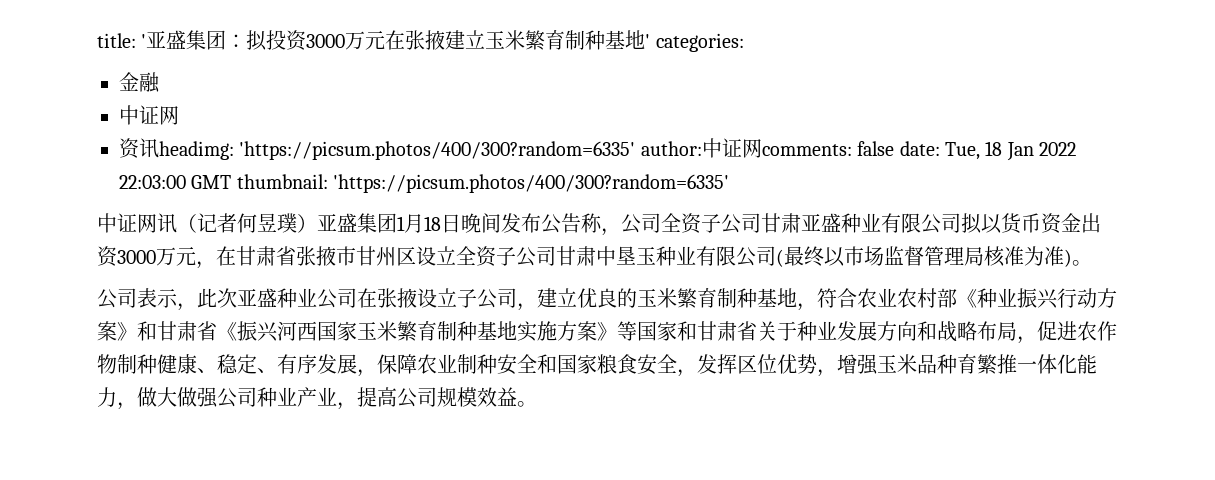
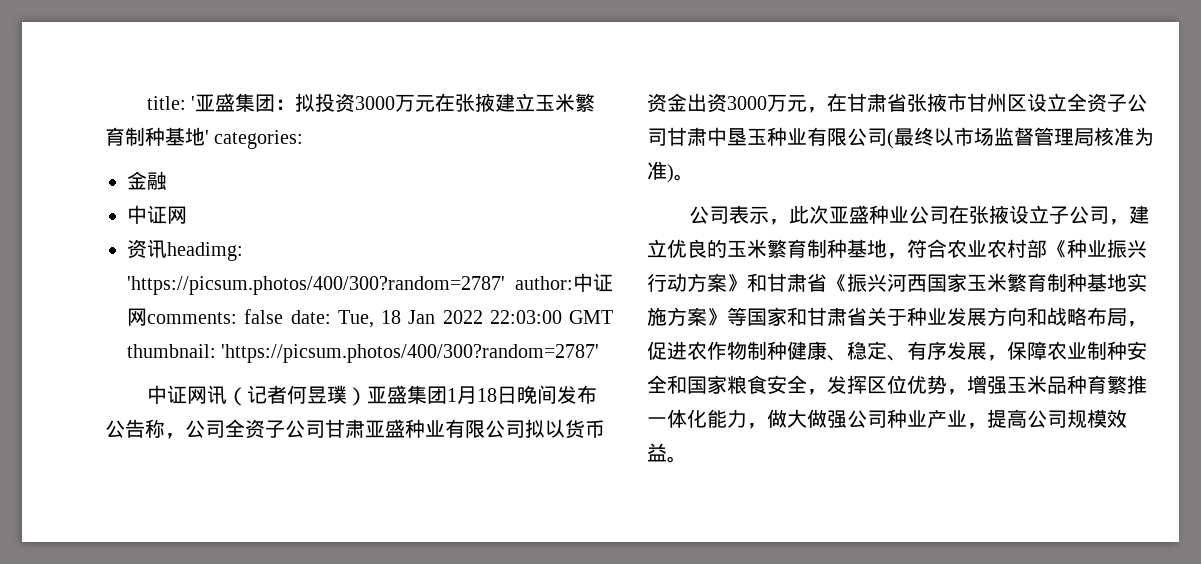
[239,141,636,160] 'https://picsum.photos/400/300?random=6335' -> [127,276,505,295] 'https://picsum.photos/400/300?random=2787'
[333,174,730,193] 'https://picsum.photos/400/300?random=6335' -> [221,344,600,363] 'https://picsum.photos/400/300?random=2787'

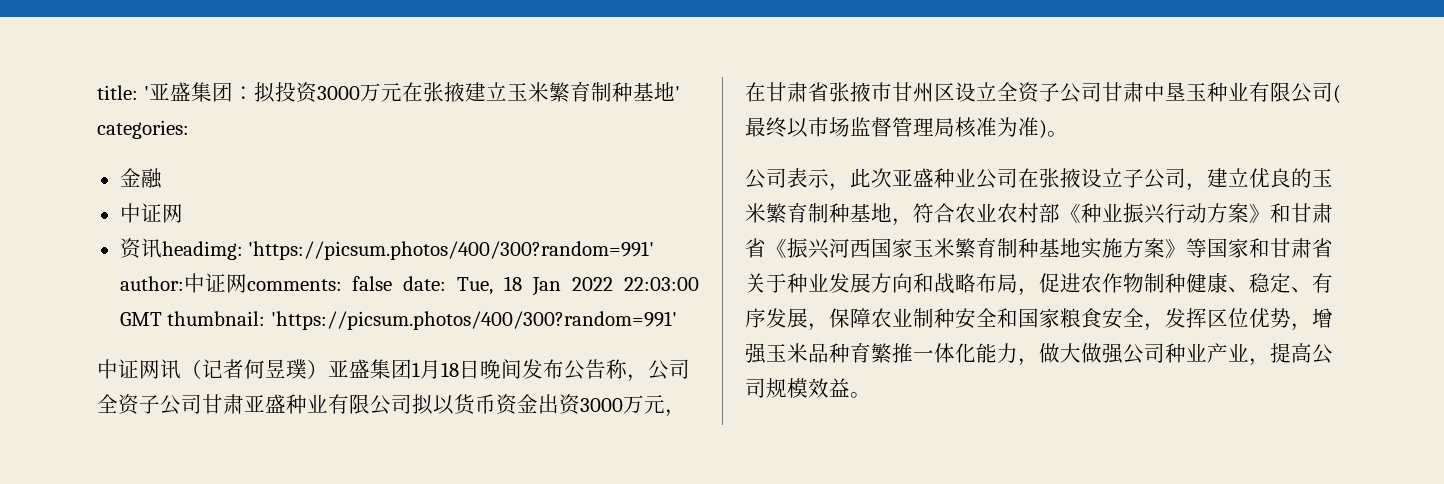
[127,276,505,295] 'https://picsum.photos/400/300?random=2787' -> [248,241,655,260] 'https://picsum.photos/400/300?random=991'
[221,344,600,363] 'https://picsum.photos/400/300?random=2787' -> [270,311,677,330] 'https://picsum.photos/400/300?random=991'

